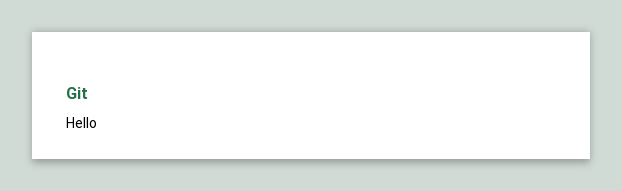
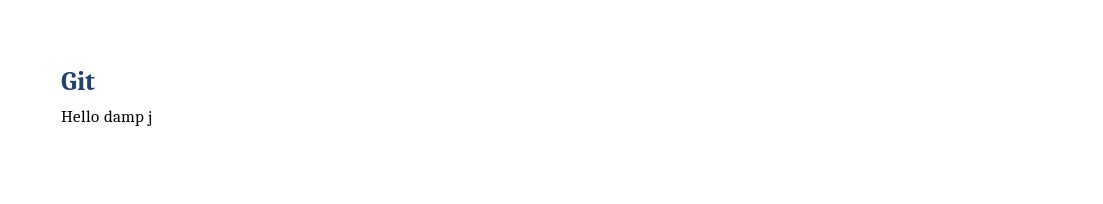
(97, 122) none -> [103,110,153,126] damp j

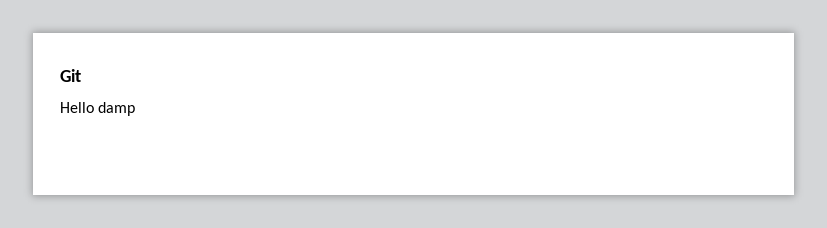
[147,111,153,126] j -> (136, 109) none

